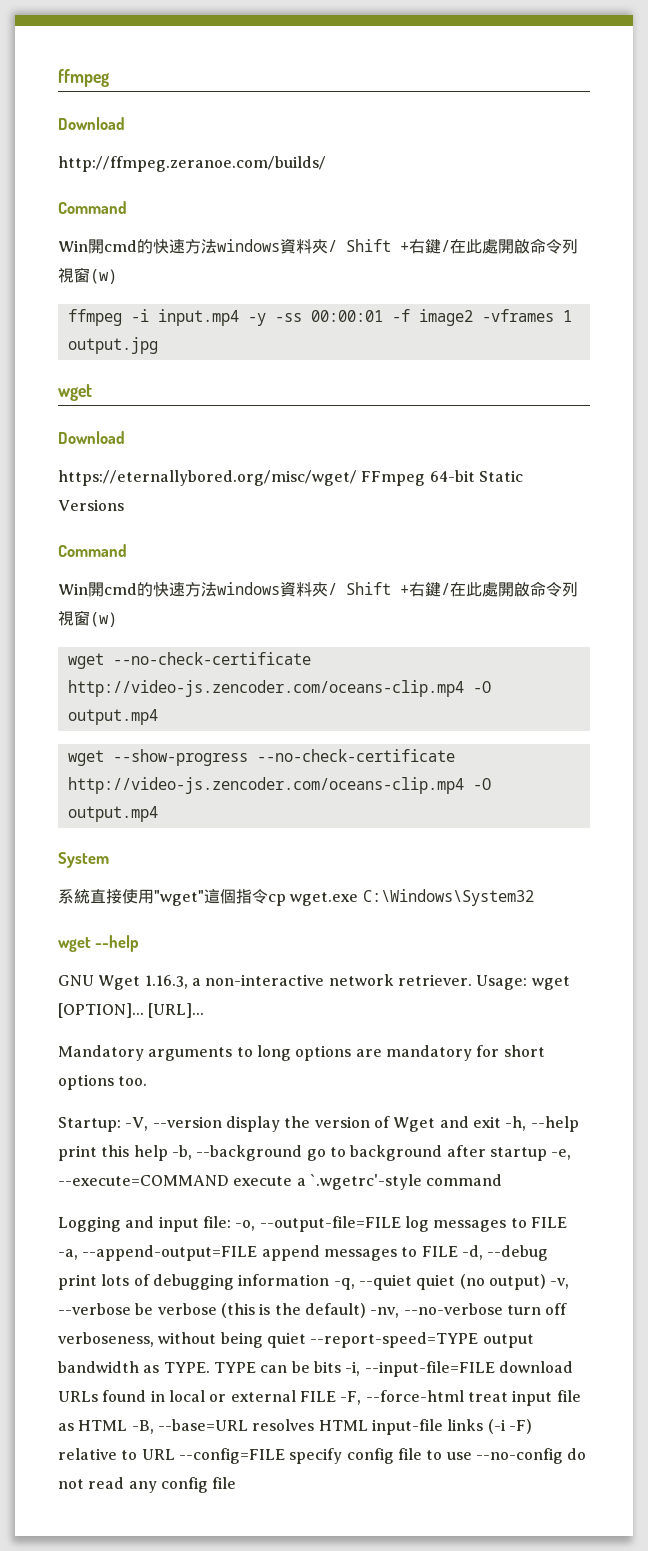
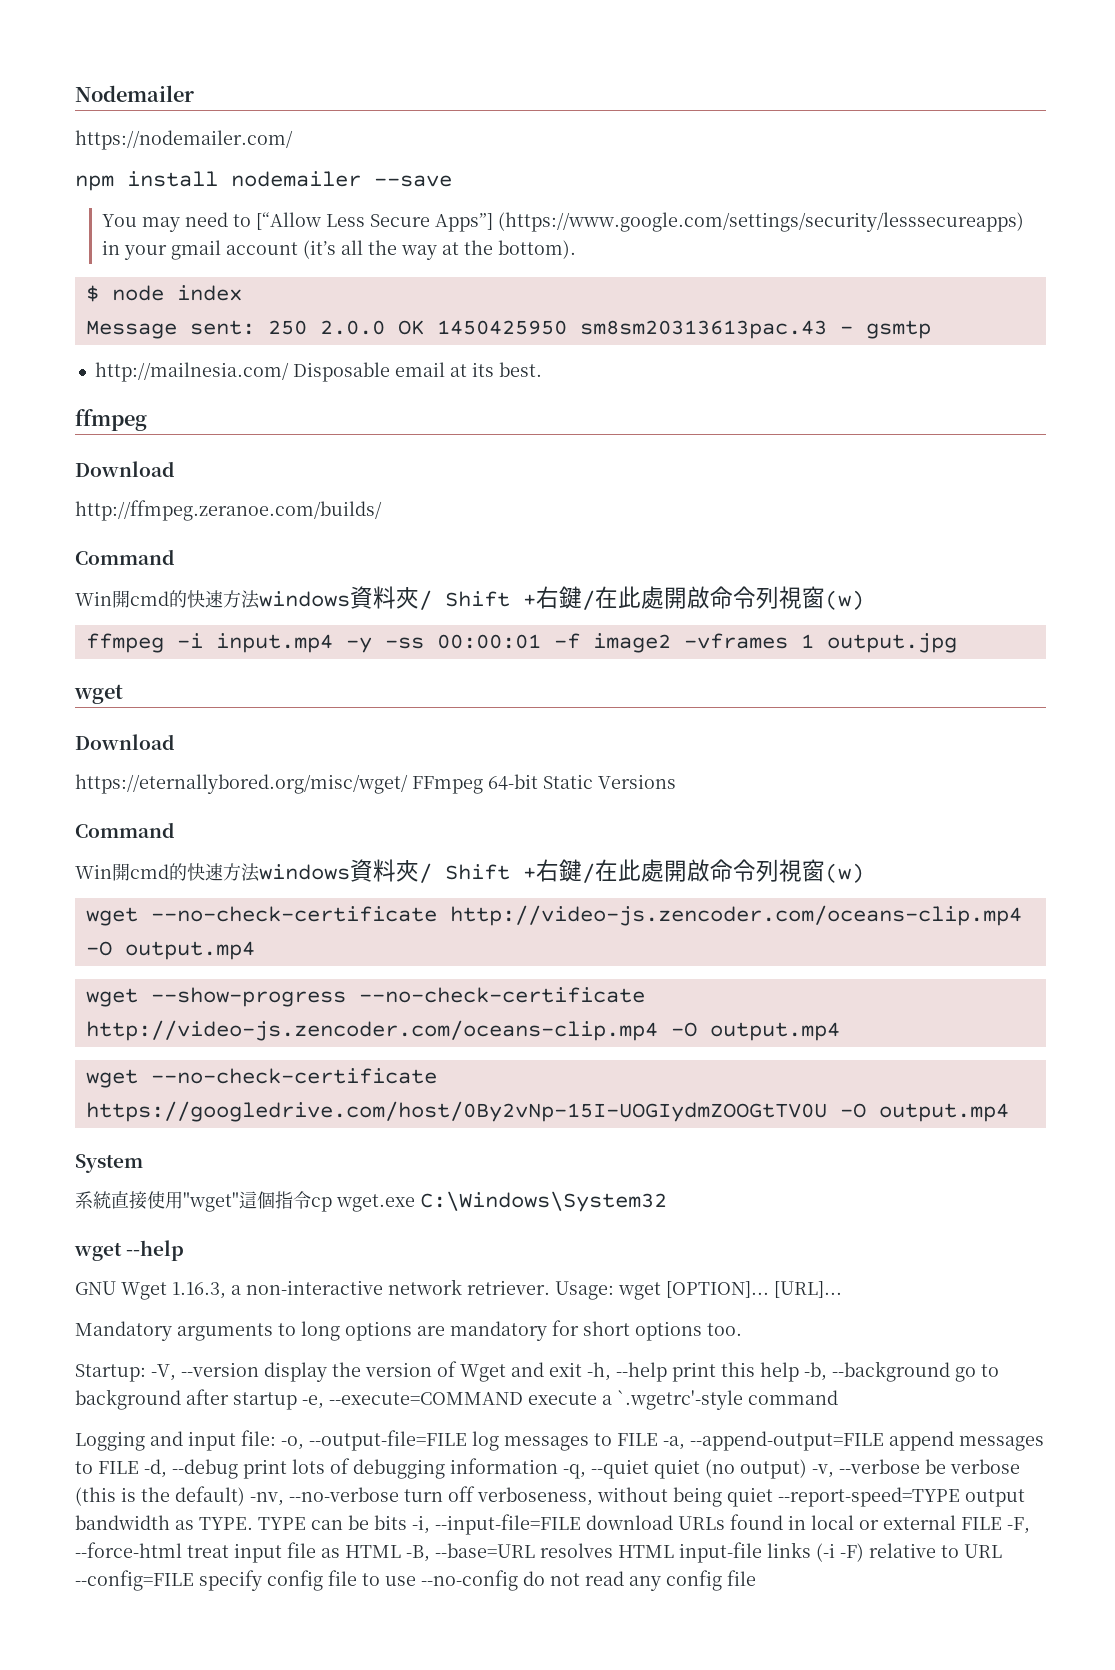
(58, 78) none -> [75,85,194,102] [75,130,293,150] [75,171,452,191] [101,212,1024,232] [101,240,576,260] [85,285,242,302] [85,320,931,339] [94,362,542,382] Nodemailer // https://nodemailer.com/ // npm install nodemailer --save // You may need to [“Allow Less Secure Apps”] (https://www.google.com/settings/security/lesssecureapps) in your gmail account (it’s all the way at the bottom). // $ node index // Message sent: 250 2.0.0 OK 1450425950 sm8sm20313613pac.43 - gsmtp // http://mailnesia.com/ Disposable email at its best. //
(158, 814) none -> [85,1068,437,1088] [85,1101,1009,1122] // wget --no-check-certificate https://googledrive.com/host/0By2vNp-15I-UOGIydmZOOGtTV0U -O output.mp4

